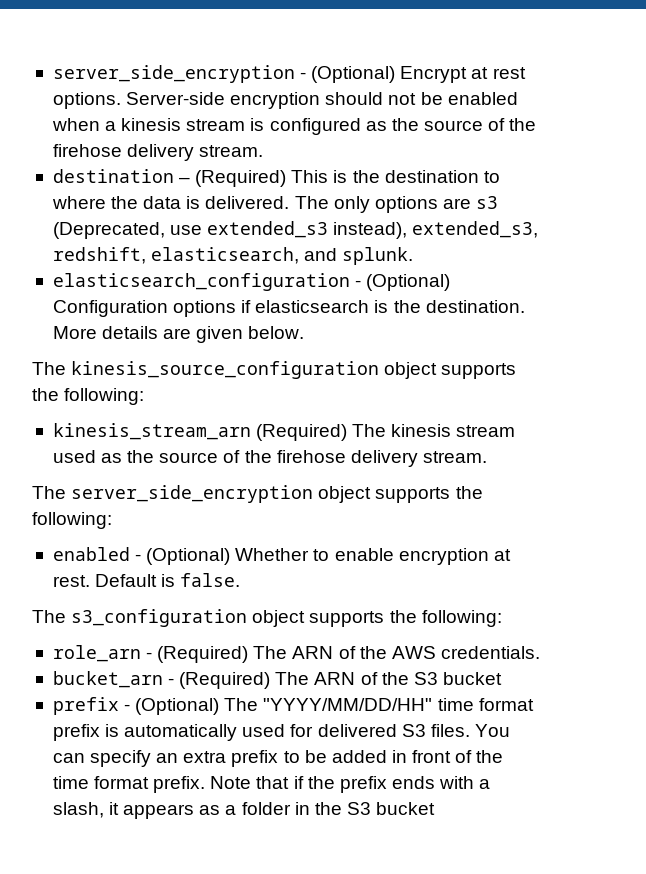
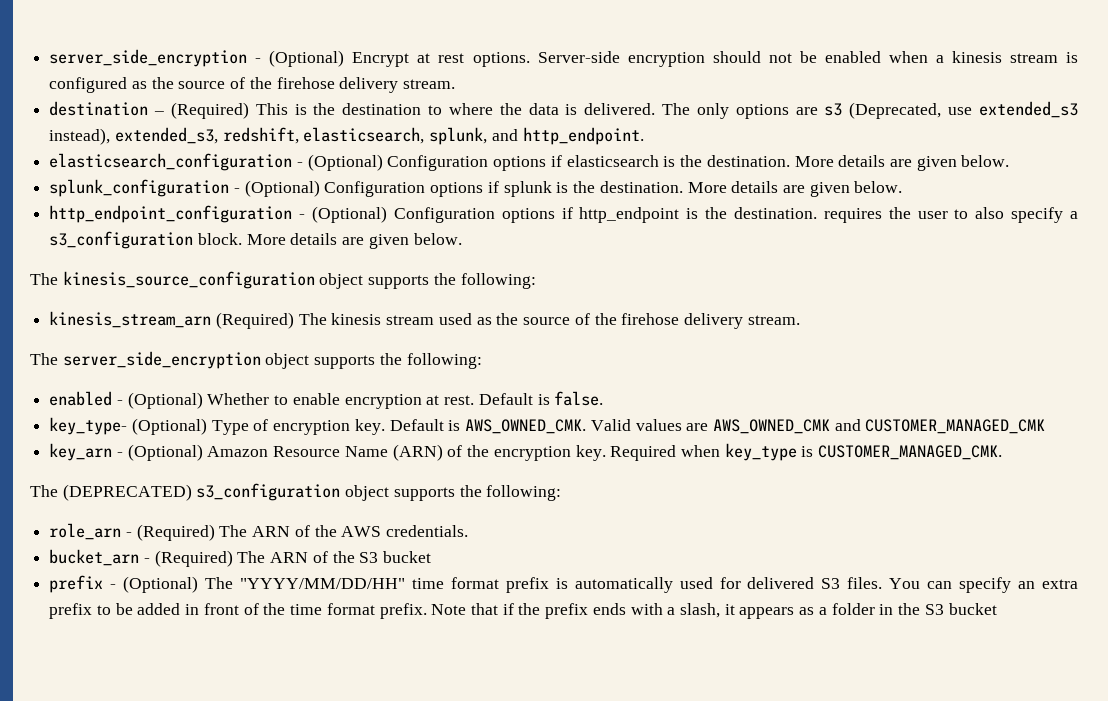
[304,247,414,265] and splunk. -> [429,127,644,145] splunk, and http_endpoint.
(305, 332) none -> [49,179,903,197] [49,205,1078,223] [49,231,462,249] // splunk_configuration - (Optional) Configuration options if splunk is the destination. More details are given below. // http_endpoint_configuration - (Optional) Configuration options if http_endpoint is the destination. requires the user to also specify a s3_configuration block. More details are given below.
[32,610,66,623] // The -> [49,417,1046,435] [49,443,1003,461] [30,484,192,501] // key_type- (Optional) Type of encryption key. Default is AWS_OWNED_CMK. Valid values are AWS_OWNED_CMK and CUSTOMER_MANAGED_CMK // key_arn - (Optional) Amazon Resource Name (ARN) of the encryption key. Required when key_type is CUSTOMER_MANAGED_CMK. // The (DEPRECATED)

